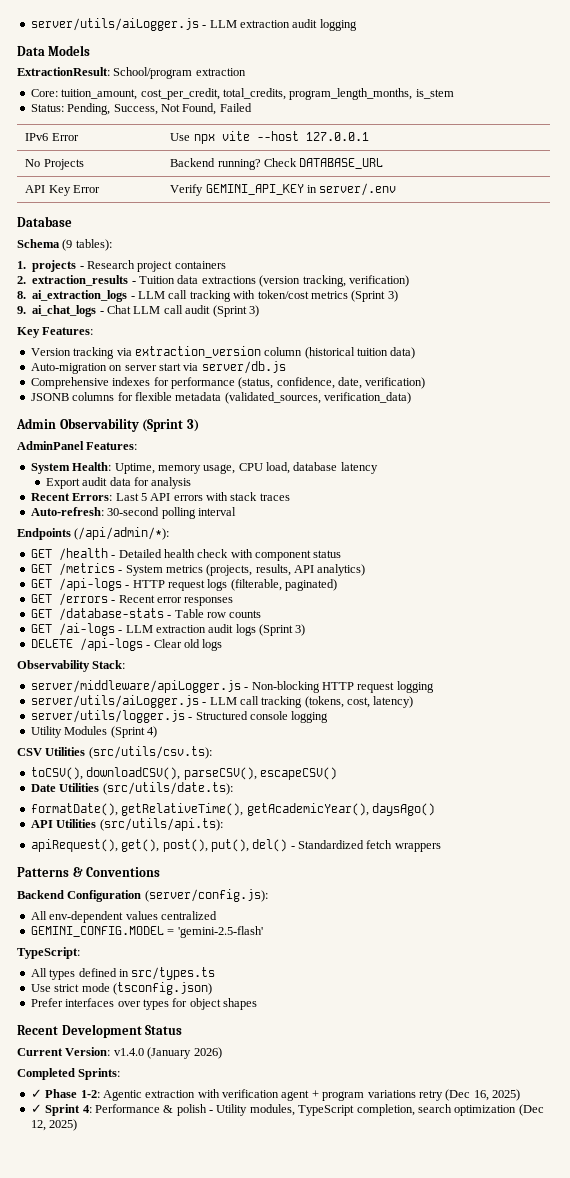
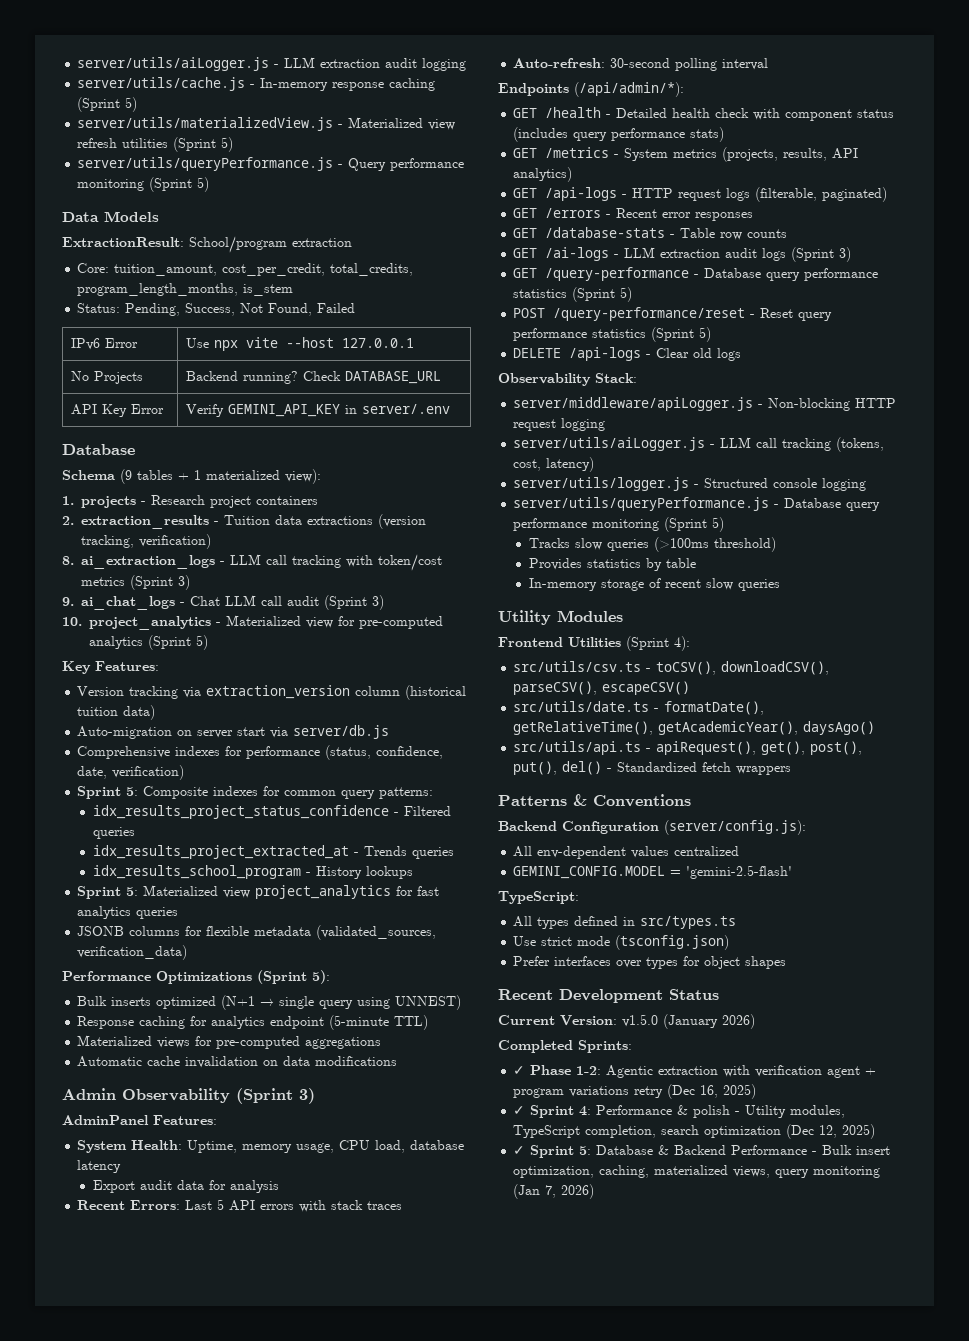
(357, 25) none -> [77,77,436,91] [77,97,138,112] [77,117,456,131] [77,137,234,152] [77,157,465,171] [77,177,210,192] // server/utils/cache.js - In-memory response caching (Sprint 5) // server/utils/materializedView.js - Materialized view refresh utilities (Sprint 5) // server/utils/queryPerformance.js - Query performance monitoring (Sprint 5)
[75,239,112,251] tables): -> [137,469,321,484] tables + 1 materialized view):
(259, 311) none -> [62,615,443,630] [89,635,208,650] // 10. project_analytics - Materialized view for pre-computed analytics (Sprint 5)
(426, 383) none -> [77,786,434,799] [92,805,451,819] [92,827,135,839] [92,845,454,859] [92,865,413,879] [77,885,440,899] [77,906,179,919] // Sprint 5: Composite indexes for common query patterns: // idx_results_project_status_confidence - Filtered queries // idx_results_project_extracted_at - Trends queries // idx_results_school_program - History lookups // Sprint 5: Materialized view project_analytics for fast analytics queries
(411, 398) none -> [62,970,330,984] [77,995,462,1010] [77,1015,429,1030] [77,1035,382,1049] [77,1056,398,1068] // Performance Optimizations (Sprint 5): // Bulk inserts optimized (N+1 → single query using UNNEST) // Response caching for analytics endpoint (5-minute TTL) // Materialized views for pre-computed aggregations // Automatic cache invalidation on data modifications
(342, 554) none -> [513,127,725,142] (includes query performance stats)
(306, 630) none -> [513,267,879,281] [513,287,633,302] [513,307,833,321] [513,327,712,342] // GET /query-performance - Database query performance statistics (Sprint 5) // POST /query-performance/reset - Reset query performance statistics (Sprint 5)
[30,726,157,738] [17,746,212,759] Utility Modules (Sprint 4) // CSV Utilities (src/utils/csv.ts): // -> [513,497,881,511] [513,517,725,532] [528,537,776,552] [528,558,696,571] [528,578,780,591] [498,610,623,625] [498,636,690,651] [513,661,652,672] server/utils/queryPerformance.js - Database query performance monitoring (Sprint 5) // Tracks slow queries (>100ms threshold) // Provides statistics by table // In-memory storage of recent slow queries // Utility Modules // Frontend Utilities (Sprint 4): // src/utils/csv.ts -
[30,782,233,795] Date Utilities (src/utils/date.ts): // -> [513,701,660,712] src/utils/date.ts -
[30,818,223,831] API Utilities (src/utils/api.ts): // -> [513,741,652,755] src/utils/api.ts -
[113,1048,144,1056] v1.4.0 -> [622,1014,658,1027] v1.5.0
(78, 1125) none -> [513,1145,891,1158] [513,1165,881,1178] [513,1184,595,1199] // ✓ Sprint 5: Database & Backend Performance - Bulk insert optimization, caching, materialized views, query monitoring (Jan 7, 2026)

